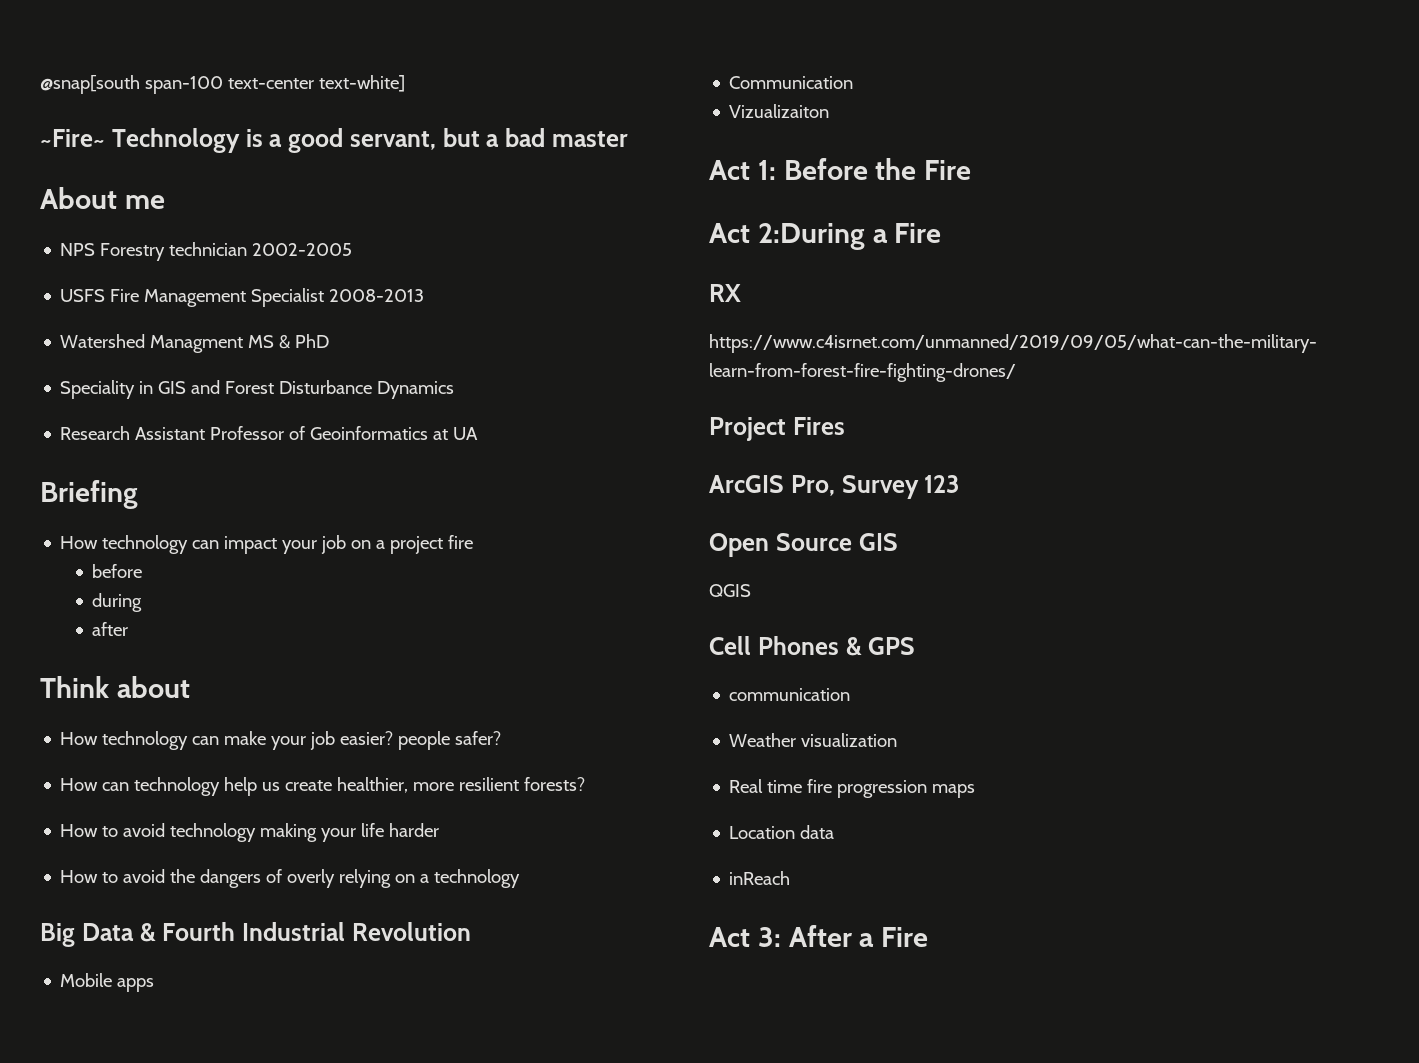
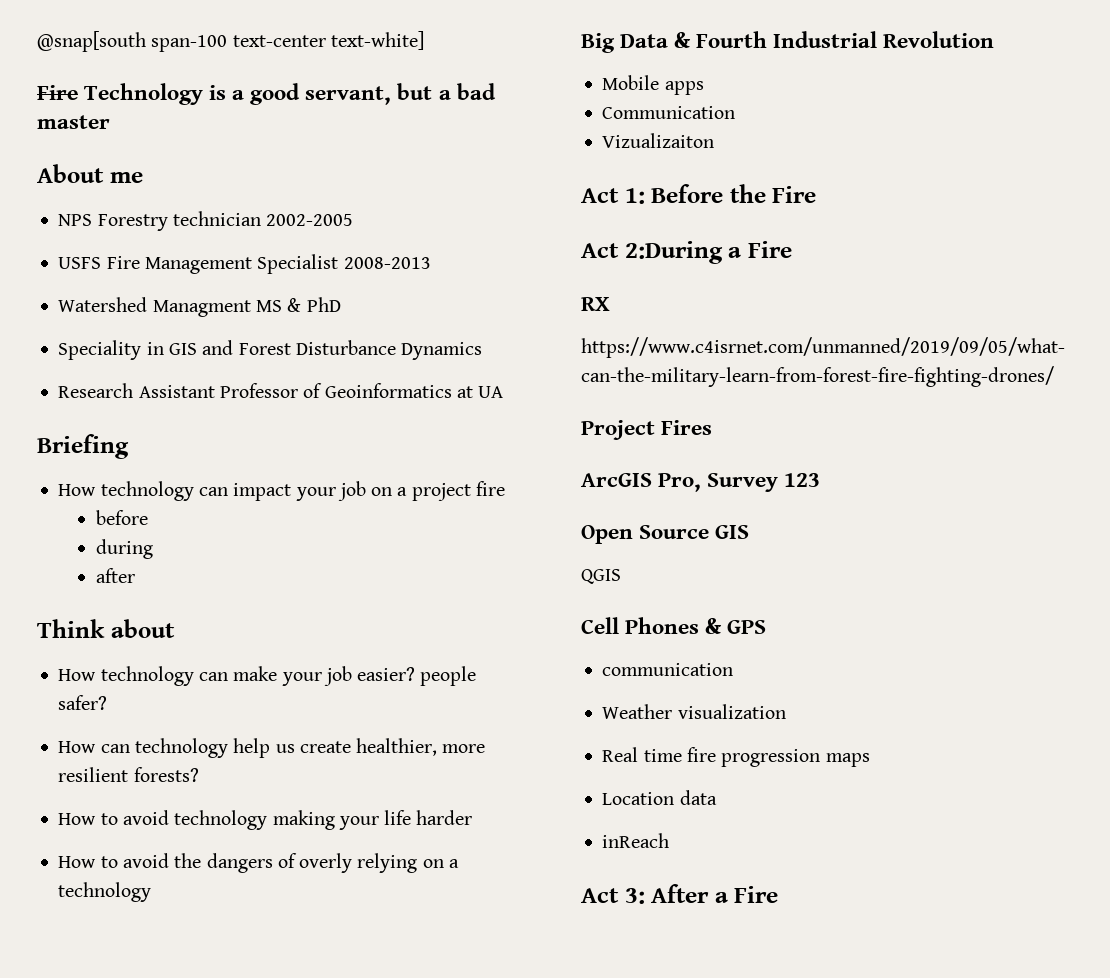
[40,129,105,147] ~Fire~ -> [37,85,78,100] Fire

